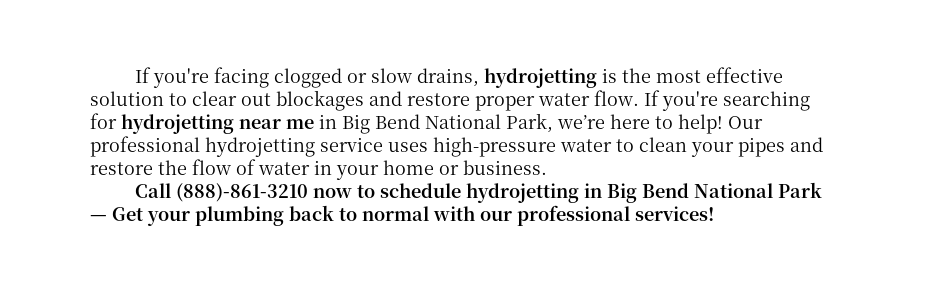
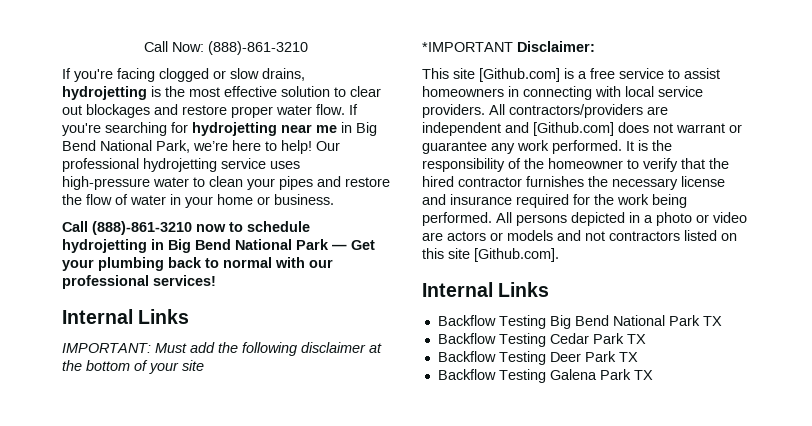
(135, 75) none -> [144,41,308,55] Call Now: (888)-861-3210 //
(714, 213) none -> [62,309,190,324] [62,342,382,356] [62,360,204,374] [422,41,595,52] [422,68,720,82] [422,86,703,100] [422,104,668,118] [422,122,742,136] [422,140,672,154] [422,158,729,172] [422,176,725,190] [422,194,687,208] [422,212,747,226] [422,230,737,241] [422,248,559,262] [422,282,550,297] [437,315,722,329] [437,333,646,347] [437,351,638,365] [437,369,653,383] // Internal Links // IMPORTANT: Must add the following disclaimer at the bottom of your site // *IMPORTANT Disclaimer: // This site [Github.com] is a free service to assist homeowners in connecting with local service providers. All contractors/providers are independent and [Github.com] does not warrant or guarantee any work performed. It is the responsibility of the homeowner to verify that the hired contractor furnishes the necessary license and insurance required for the work being performed. All persons depicted in a photo or video are actors or models and not contractors listed on this site [Github.com]. // Internal Links // Backflow Testing Big Bend National Park TX // Backflow Testing Cedar Park TX // Backflow Testing Deer Park TX // Backflow Testing Galena Park TX

